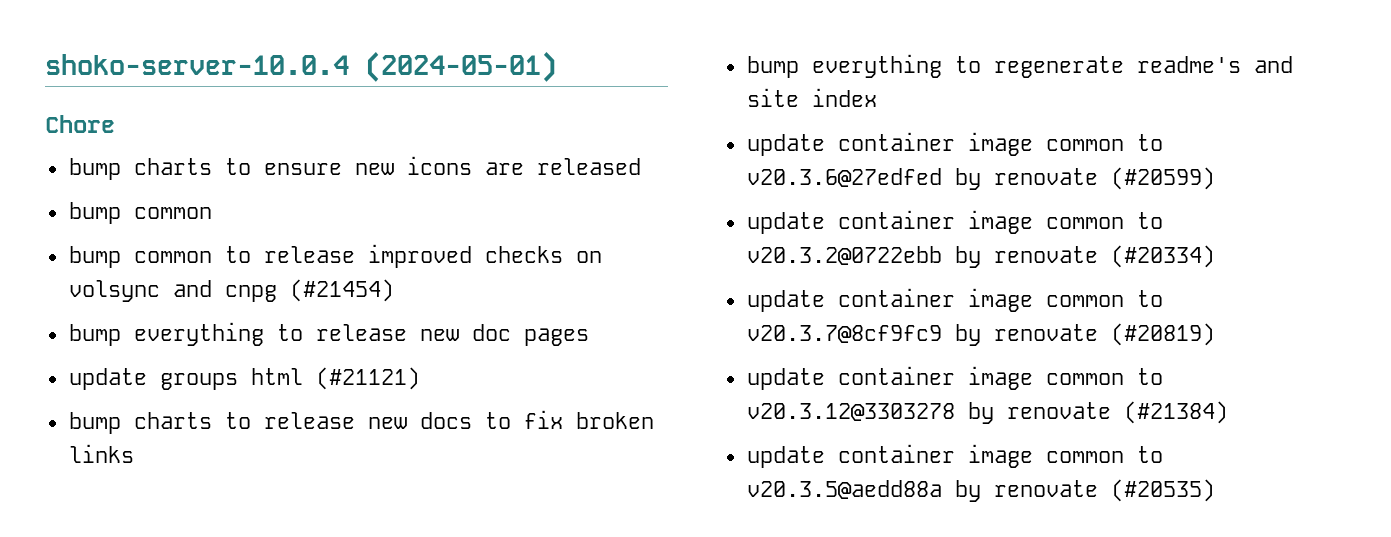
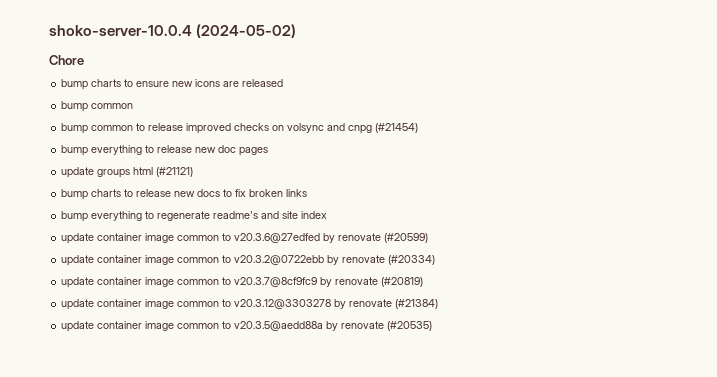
[365,52,557,82] (2024-05-01) -> [196,24,297,38] (2024-05-02)

